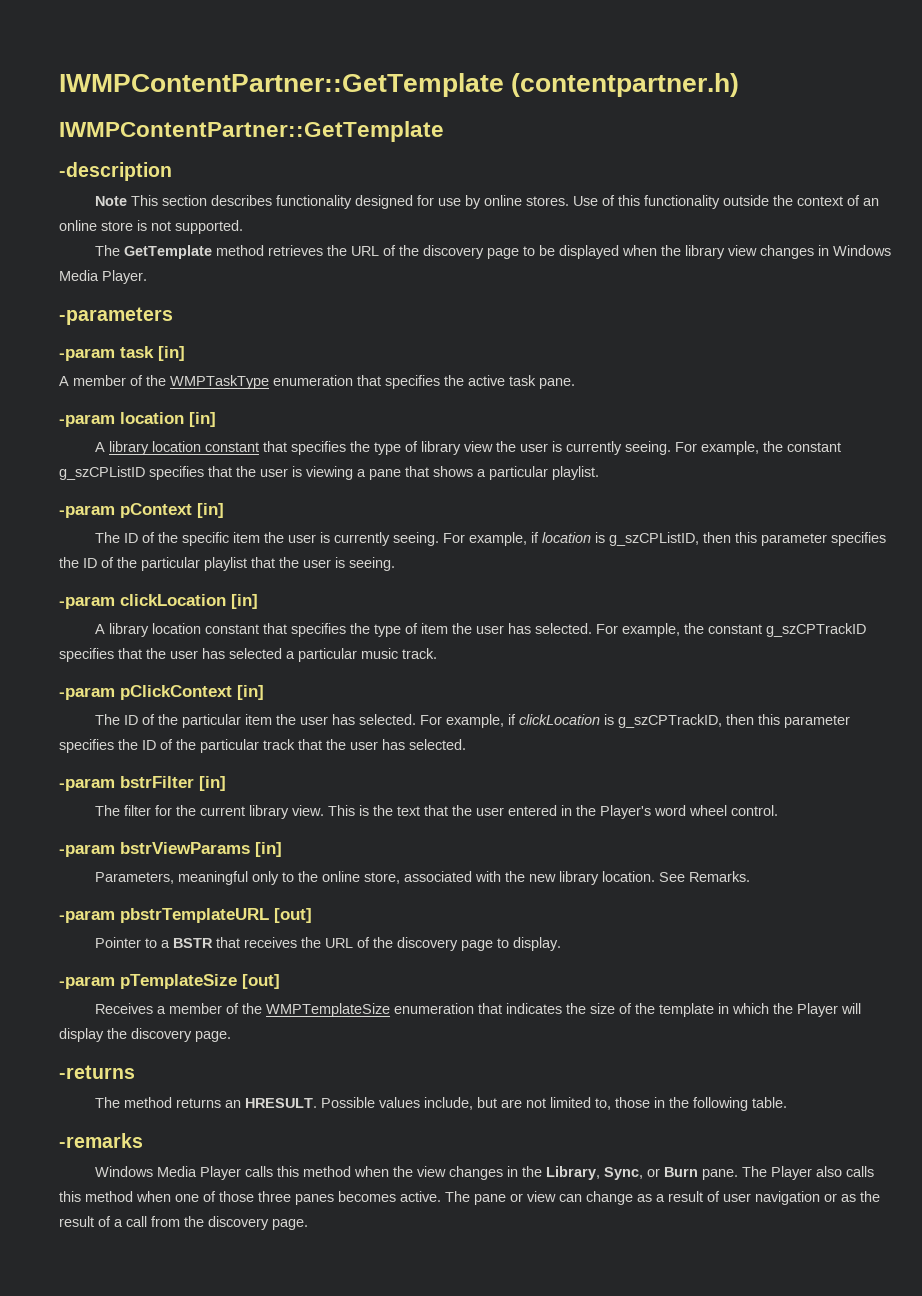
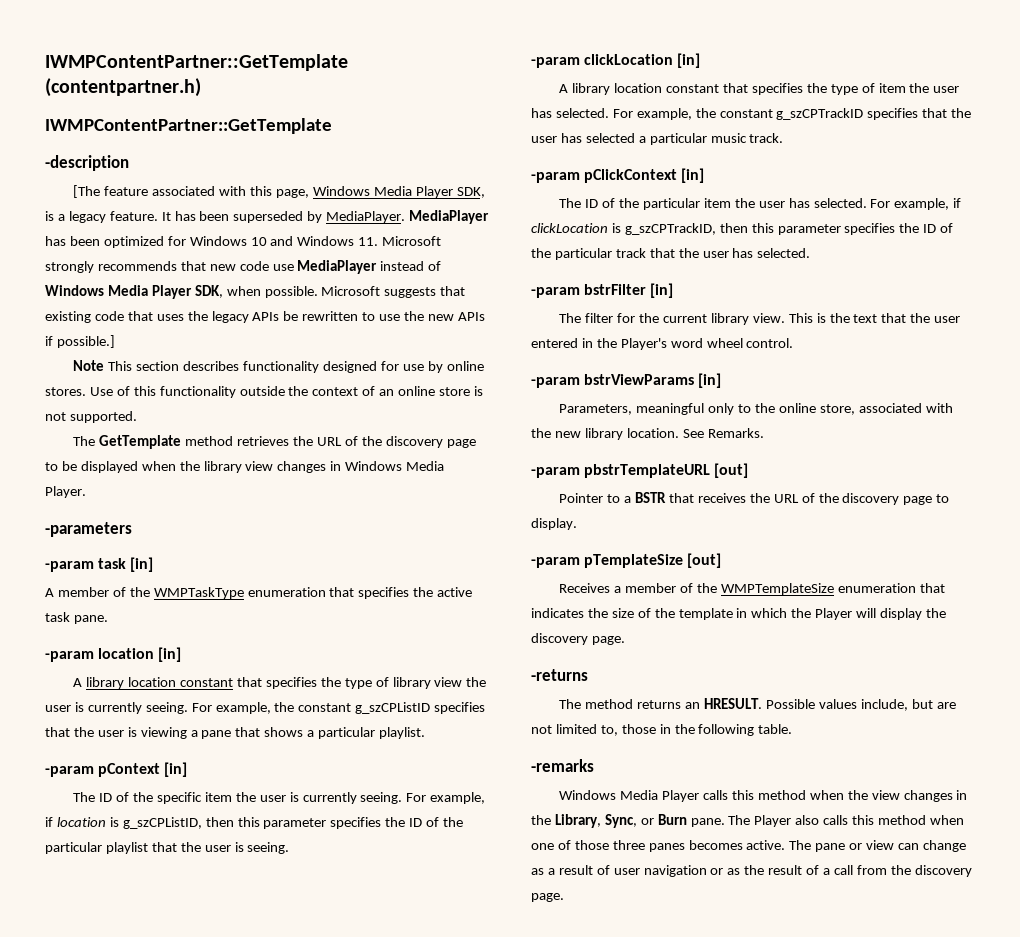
(172, 171) none -> [73,185,485,198] [45,210,490,224] [45,236,442,248] [45,260,442,274] [45,285,466,299] [45,311,485,323] [45,335,115,348] // [The feature associated with this page, Windows Media Player SDK, is a legacy feature. It has been superseded by MediaPlayer. MediaPlayer has been optimized for Windows 10 and Windows 11. Microsoft strongly recommends that new code use MediaPlayer instead of Windows Media Player SDK, when possible. Microsoft suggests that existing code that uses the legacy APIs be rewritten to use the new APIs if possible.]

